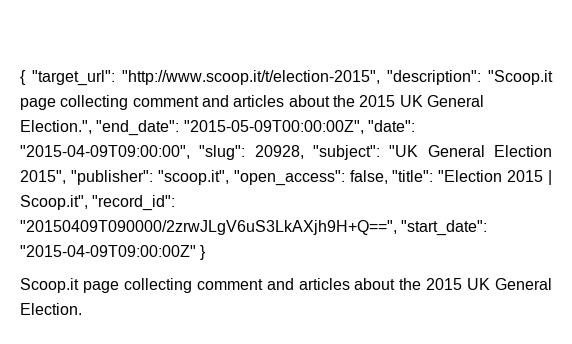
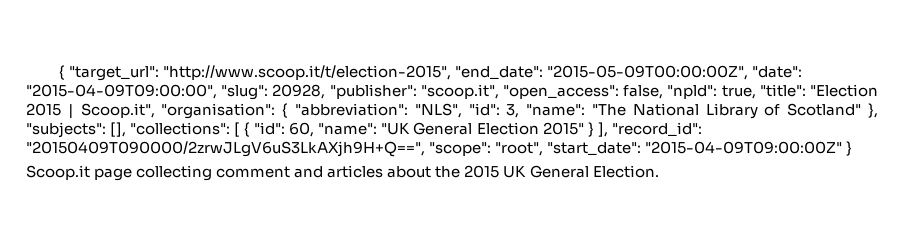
[387,70,553,85] [20,95,484,110] [20,120,92,134] "description": "Scoop.it page collecting comment and articles about the 2015 UK General Election.", -> (451, 72) none
[313,145,552,160] [20,170,66,184] "subject": "UK General Election 2015", -> (326, 91) none
(388, 177) none -> [667,85,756,99] "npld": true,
[92,195,176,211] [20,220,397,235] "record_id": "20150409T090000/2zrwJLgV6uS3LkAXjh9H+Q==", -> [161,103,878,119] [26,122,702,138] [26,141,544,157] "organisation": { "abbreviation": "NLS", "id": 3, "name": "The National Library of Scotland" }, "subjects": [], "collections": [ { "id": 60, "name": "UK General Election 2015" } ], "record_id": "20150409T090000/2zrwJLgV6uS3LkAXjh9H+Q==", "scope": "root",

